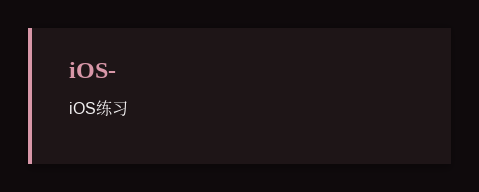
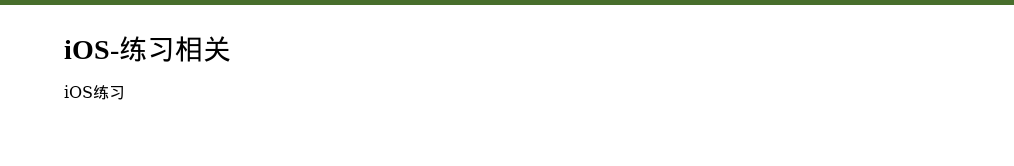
(116, 70) none -> [119,36,231,62] 练习相关

